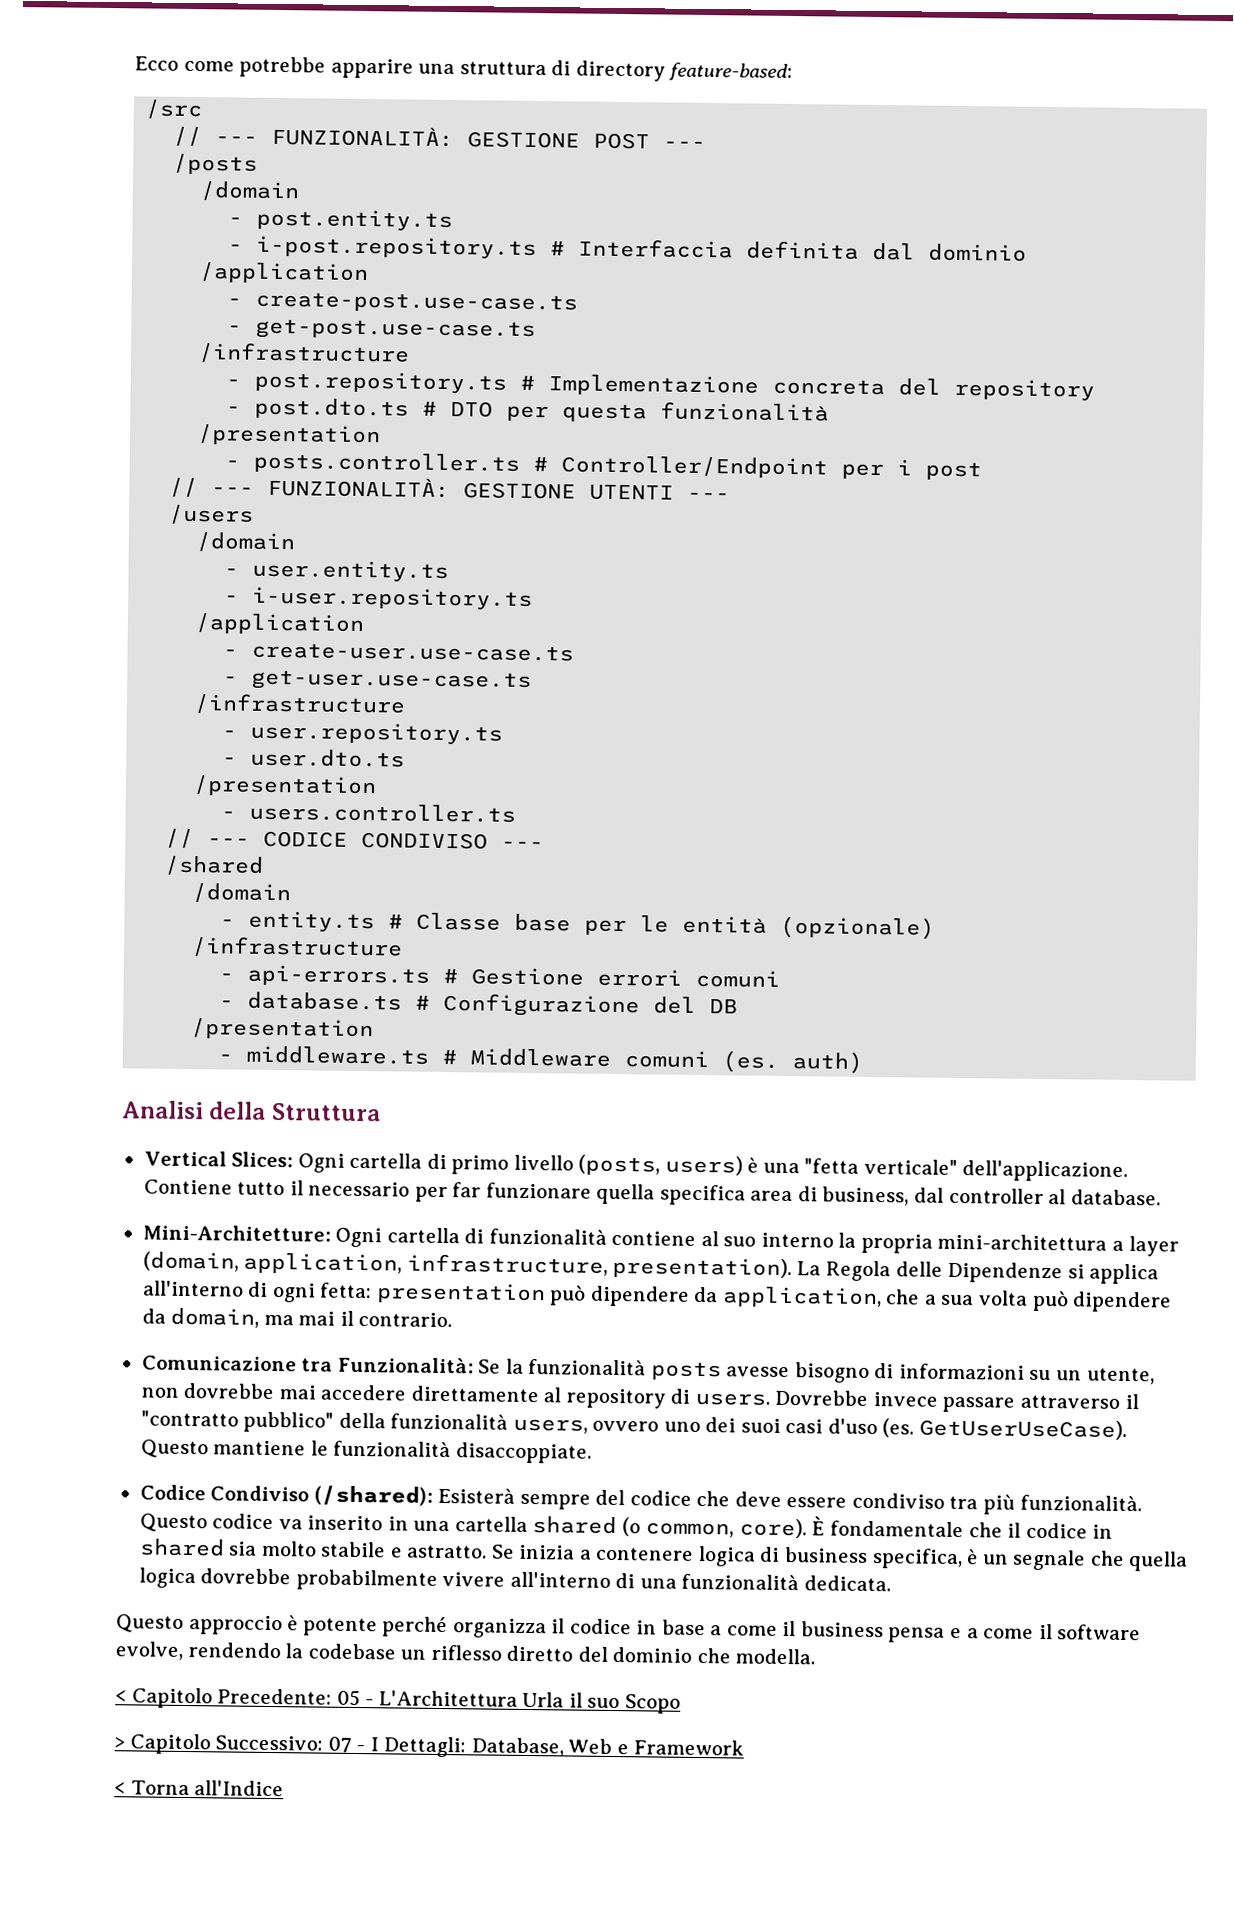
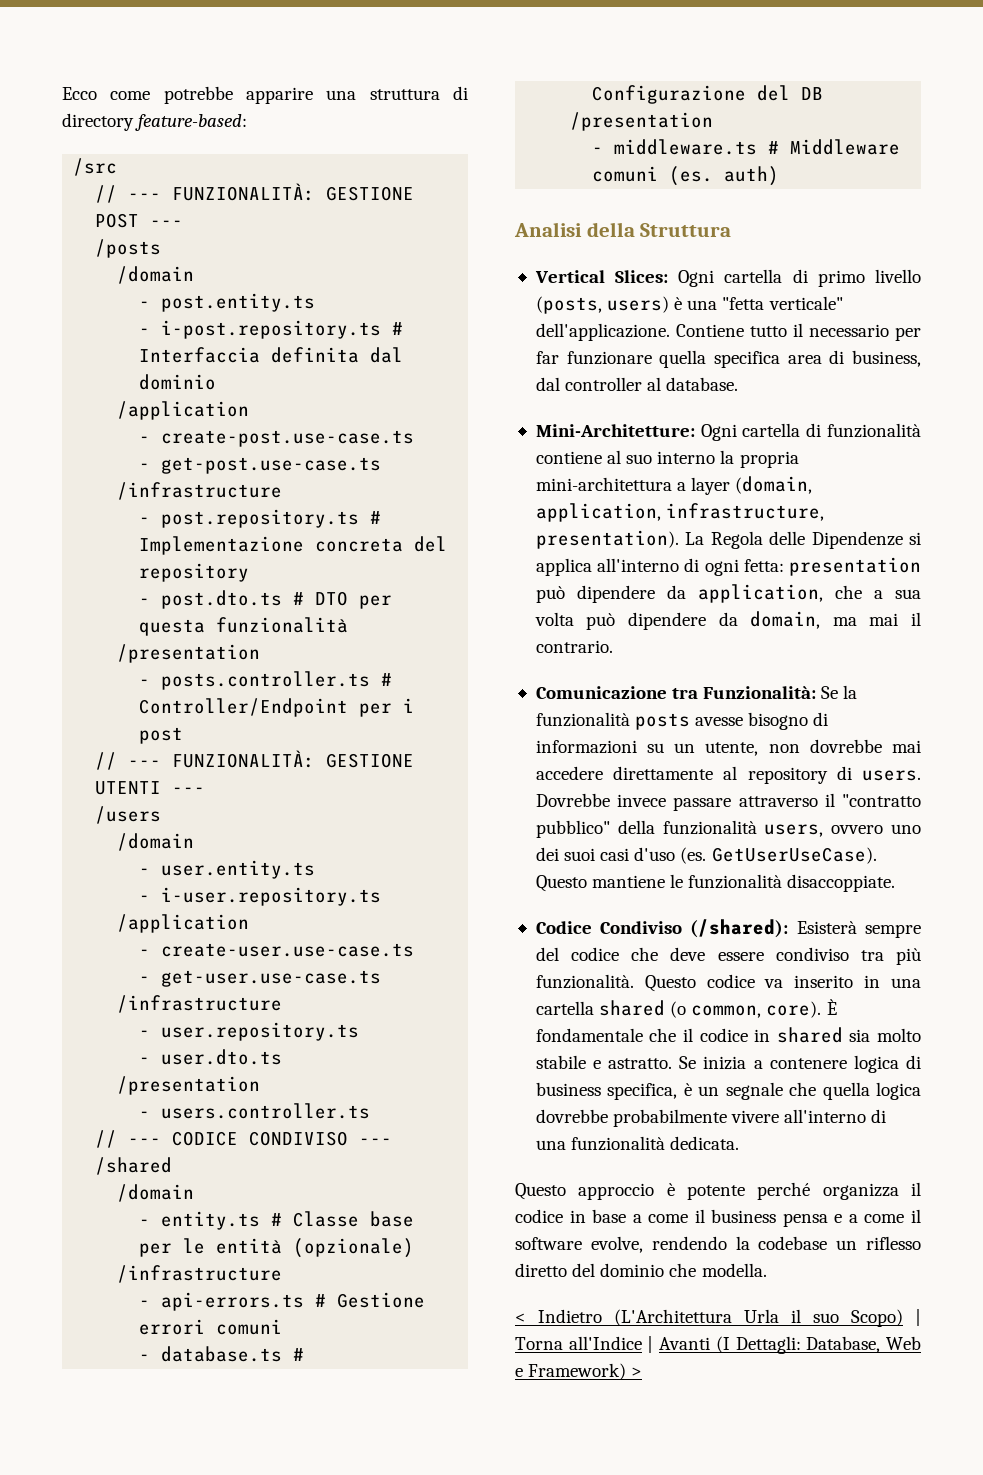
[131,1687,681,1714] [114,1733,745,1758] [114,1780,285,1797] Capitolo Precedente: 05 - L'Architettura Urla il suo Scopo // > Capitolo Successivo: 07 - I Dettagli: Database, Web e Framework // < Torna all'Indice -> [538,1309,921,1327] [515,1336,921,1354] [515,1363,643,1380] Indietro (L'Architettura Urla il suo Scopo) | Torna all'Indice | Avanti (I Dettagli: Database, Web e Framework) >

